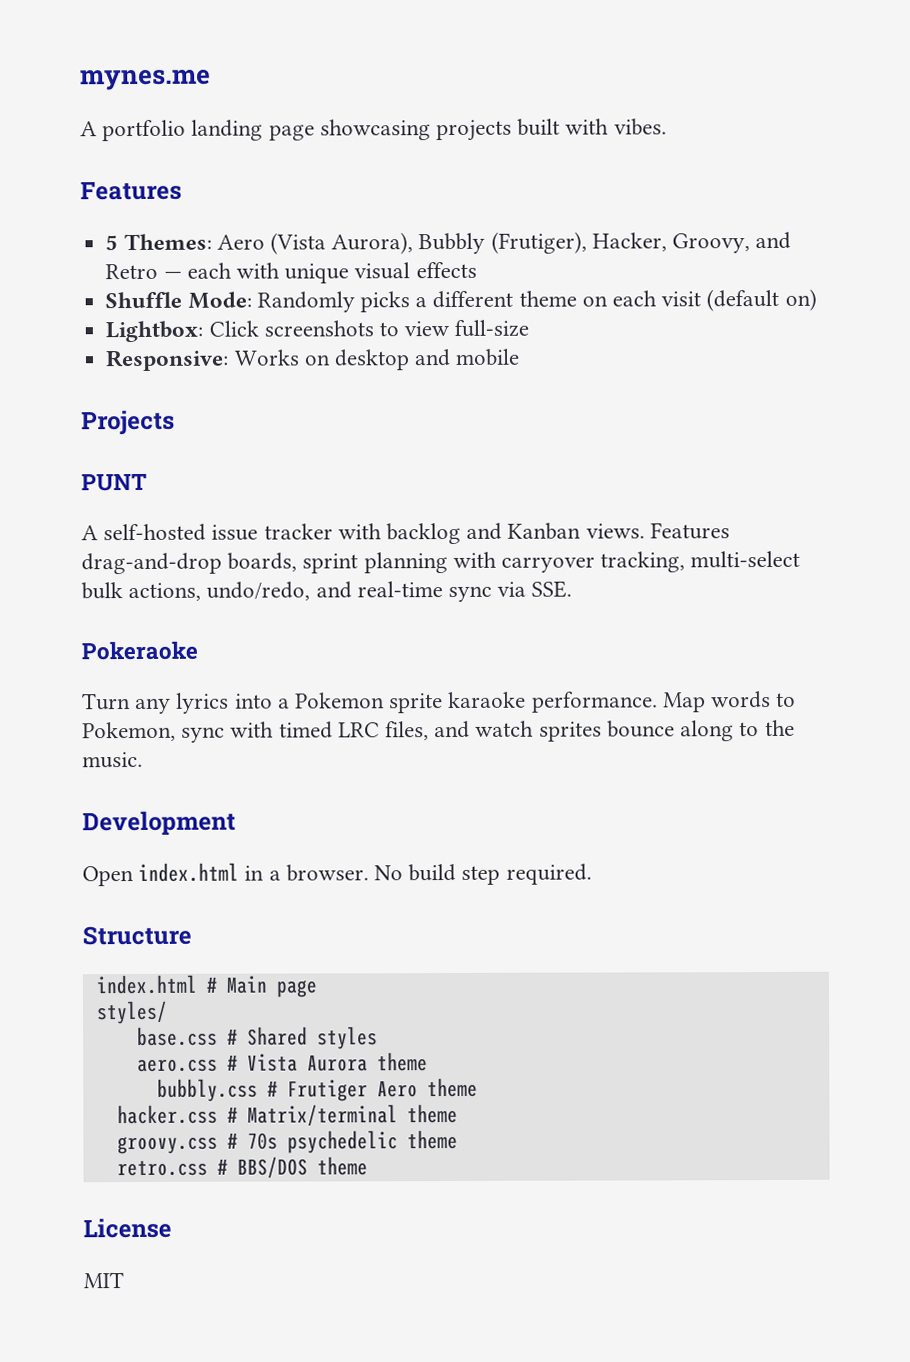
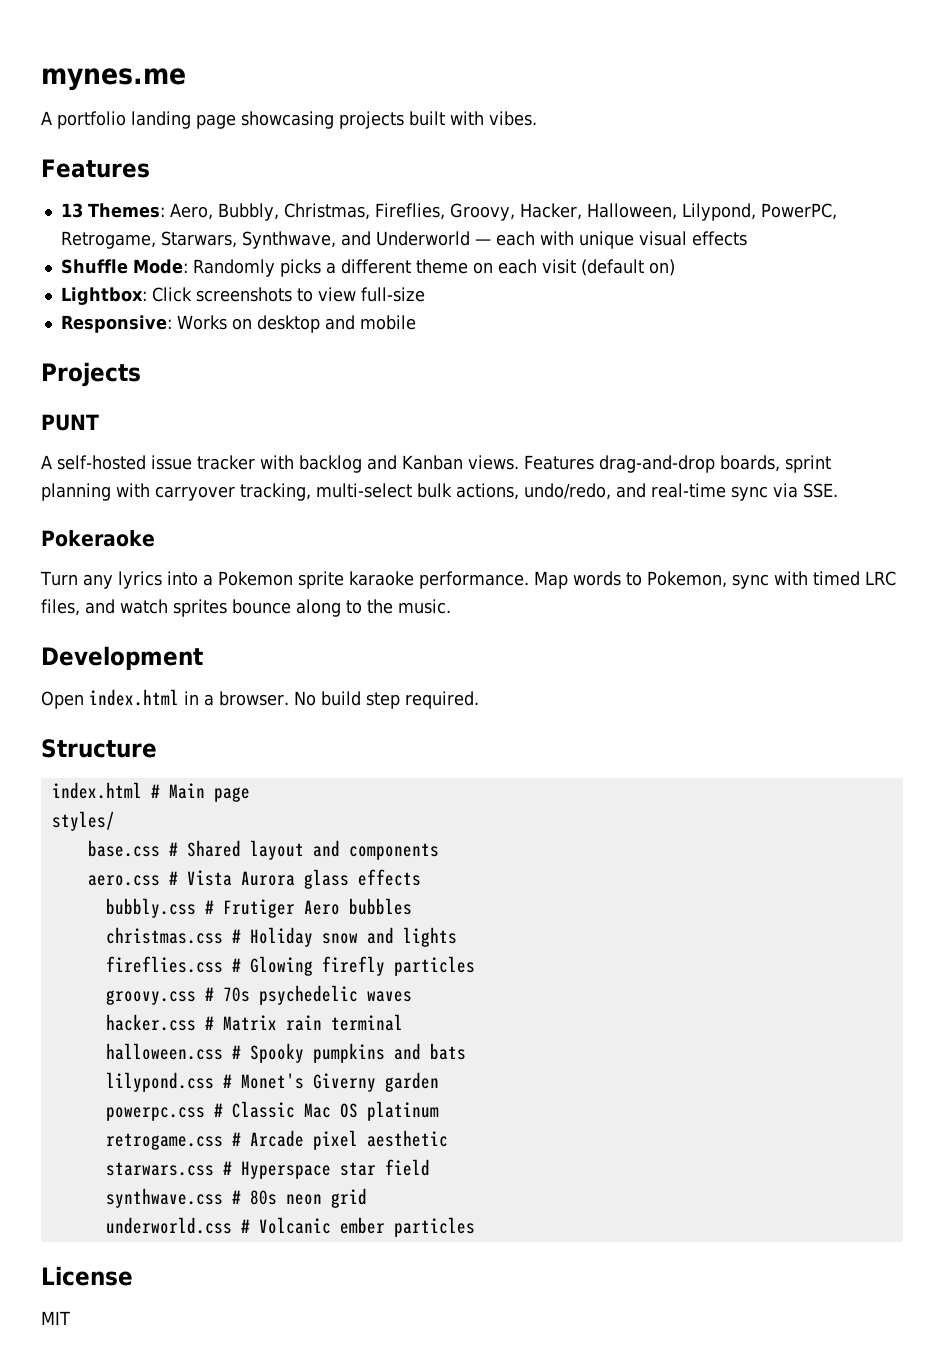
[105,231,792,255] [105,263,159,280] 5 Themes: Aero (Vista Aurora), Bubbly (Frutiger), Hacker, Groovy, and Retro -> [60,203,837,221] [60,231,470,249] 13 Themes: Aero, Bubbly, Christmas, Fireflies, Groovy, Hacker, Halloween, Lilypond, PowerPC, Retrogame, Starwars, Synthwave, and Underworld
[316,1026,378,1050] styles -> [249,840,439,860] layout and components
[376,1052,428,1072] theme -> [303,869,421,889] glass effects
[426,1077,478,1098] [116,1103,458,1127] [116,1129,458,1155] [116,1156,368,1179] theme // hacker.css # Matrix/terminal theme // groovy.css # 70s psychedelic theme // retro.css # BBS/DOS theme -> [348,898,412,915] [105,927,457,947] [105,956,475,976] [105,985,412,1005] [105,1014,403,1031] [105,1043,466,1063] [105,1072,439,1092] [105,1101,439,1121] [105,1130,448,1150] [105,1159,430,1179] [105,1188,367,1208] [105,1217,475,1237] bubbles // christmas.css # Holiday snow and lights // fireflies.css # Glowing firefly particles // groovy.css # 70s psychedelic waves // hacker.css # Matrix rain terminal // halloween.css # Spooky pumpkins and bats // lilypond.css # Monet's Giverny garden // powerpc.css # Classic Mac OS platinum // retrogame.css # Arcade pixel aesthetic // starwars.css # Hyperspace star field // synthwave.css # 80s neon grid // underworld.css # Volcanic ember particles

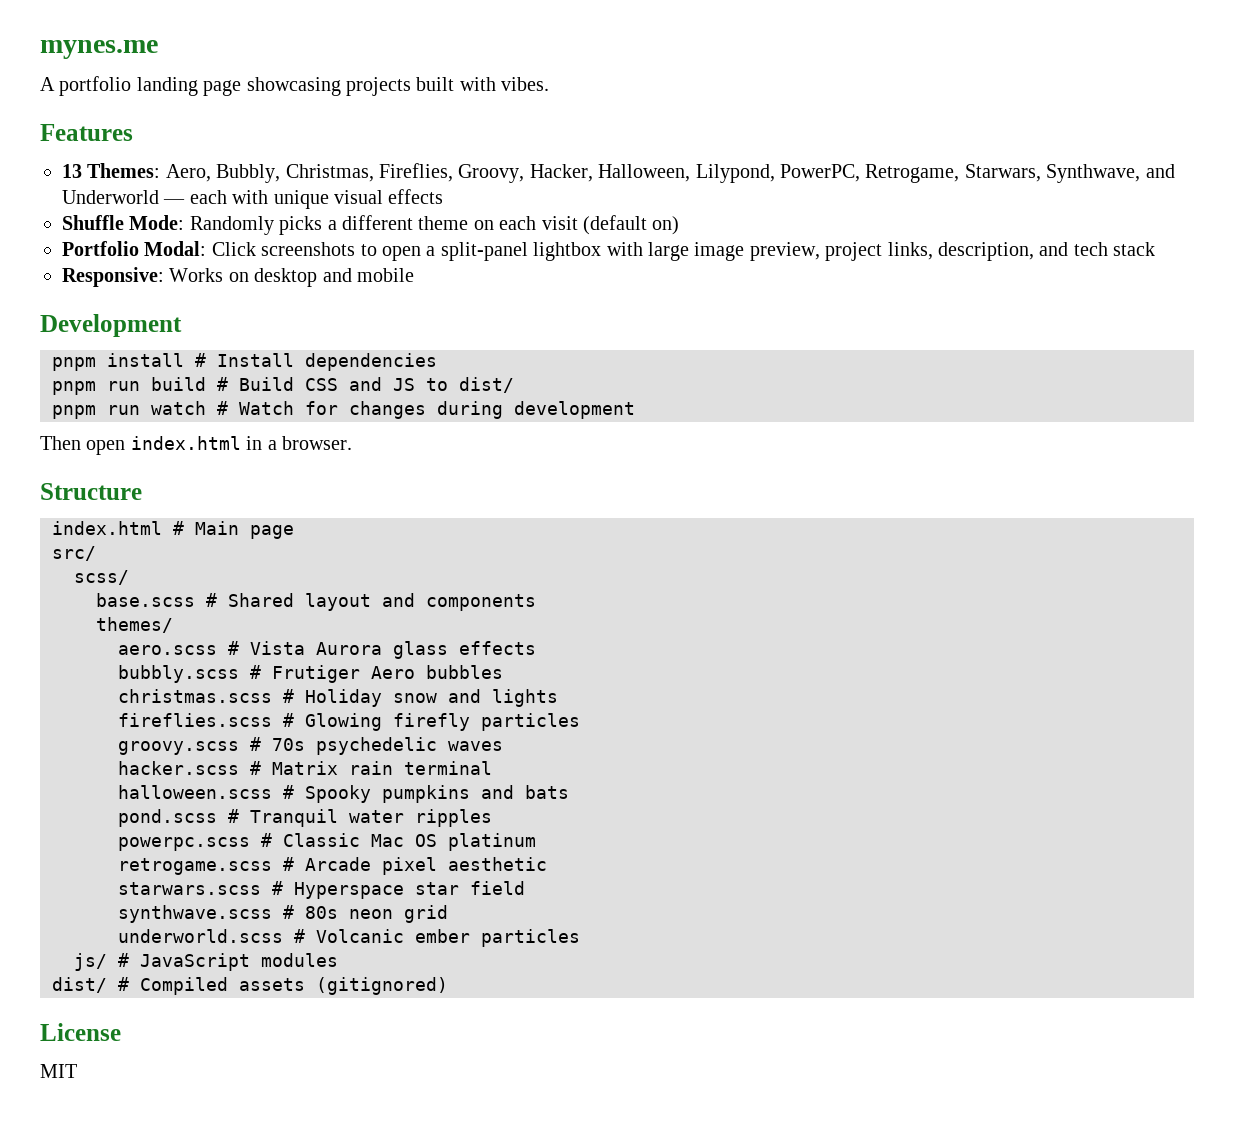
[60,287,147,305] Lightbox: -> [62,241,207,256] Portfolio Modal:
[317,287,425,302] view full-size -> [382,242,1156,261] open a split-panel lightbox with large image preview, project links, description, and tech stack
[41,362,141,387] [41,414,99,431] [41,455,831,473] [41,483,838,501] [41,530,155,547] [40,571,896,589] [41,599,451,617] [41,646,203,670] [41,691,84,709] Projects // PUNT // A self-hosted issue tracker with backlog and Kanban views. Features drag-and-drop boards, sprint planning with carryover tracking, multi-select bulk actions, undo/redo, and real-time sync via SSE. // Pokeraoke // Turn any lyrics into a Pokemon sprite karaoke performance. Map words to Pokemon, sync with timed LRC files, and watch sprites bounce along to the music. // Development // Open -> [40,314,182,337] [52,353,437,371] [52,377,514,395] [52,401,635,419] [40,436,126,455] Development // pnpm install # Install dependencies // pnpm run build # Build CSS and JS to dist/ // pnpm run watch # Watch for changes during development // Then open
[293,691,479,709] No build step required. -> (352, 443) none
[51,811,115,831] [87,840,160,857] styles/ // base.css -> [52,546,96,561] [74,570,129,585] [96,593,195,607] src/ // scss/ // base.scss
[87,875,160,886] aero.css -> [96,617,173,633] [118,645,217,655] themes/ // aero.scss
[105,898,196,918] bubbly.css -> [118,665,239,683] bubbly.scss
[105,927,223,944] christmas.css -> [118,689,272,703] christmas.scss
[105,956,223,973] fireflies.css -> [118,713,272,727] fireflies.scss
[105,990,196,1005] groovy.css -> [118,741,239,755] groovy.scss
[105,1014,196,1031] hacker.css -> [118,761,239,775] hacker.scss
[105,1043,223,1060] halloween.css -> [118,785,272,799] halloween.scss
[105,1072,439,1092] [105,1107,205,1121] lilypond.css # Monet's Giverny garden // powerpc.css -> [118,809,492,827] [118,837,250,851] pond.scss # Tranquil water ripples // powerpc.scss
[105,1133,223,1150] retrogame.css -> [118,858,272,875] retrogame.scss
[105,1162,214,1176] starwars.css -> [118,882,261,895] starwars.scss
[105,1188,223,1208] synthwave.css -> [118,905,272,923] synthwave.scss
[105,1217,232,1234] underworld.css -> [118,929,283,943] underworld.scss
(475, 1227) none -> [74,953,338,971] [52,977,448,995] // js/ # JavaScript modules // dist/ # Compiled assets (gitignored)

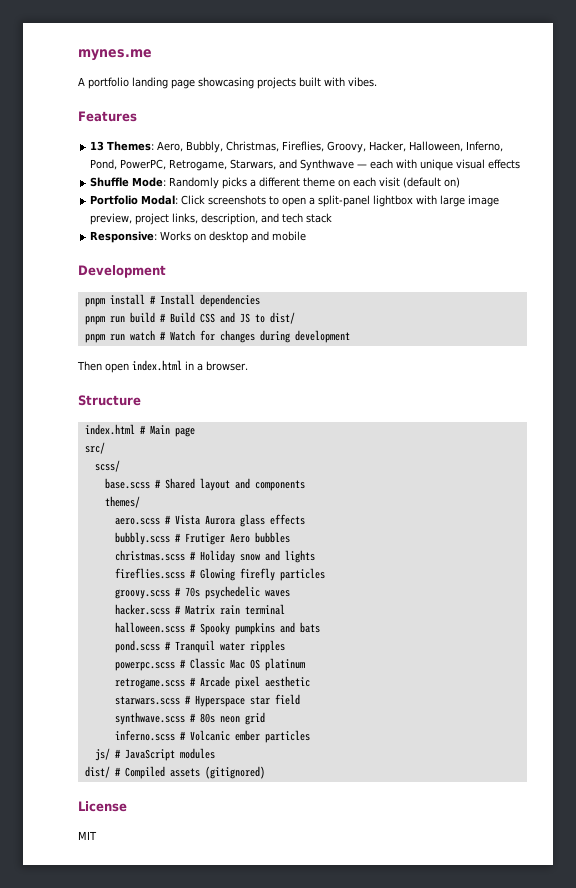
[695,164,775,183] Lilypond, -> [466,141,504,152] [90,159,118,170] Inferno, Pond,
[1046,164,1175,183] [62,190,159,204] Synthwave, and Underworld -> [279,159,355,171] and Synthwave
[118,929,283,943] underworld.scss -> [114,730,175,741] inferno.scss

